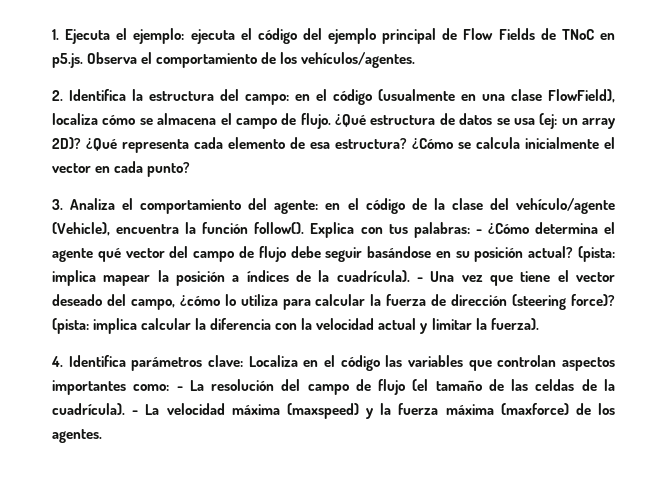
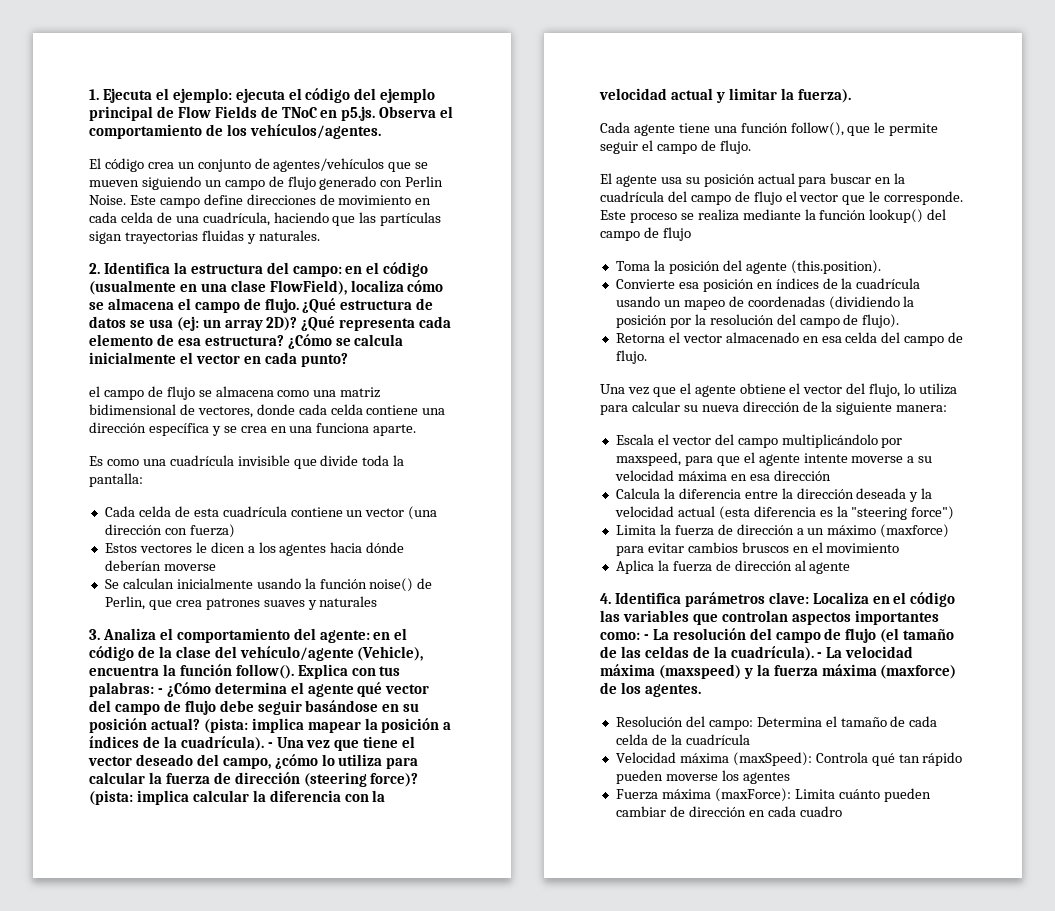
(416, 60) none -> [89,158,429,172] [89,176,444,190] [89,194,432,208] [89,212,442,226] [89,230,320,244] // El código crea un conjunto de agentes/vehículos que se mueven siguiendo un campo de flujo generado con Perlin Noise. Este campo define direcciones de movimiento en cada celda de una cuadrícula, haciendo que las partículas sigan trayectorias fluidas y naturales.
(191, 169) none -> [89,386,381,400] [89,404,446,418] [89,422,417,436] [89,455,405,469] [89,473,143,487] [104,506,438,520] [104,524,235,538] [104,542,405,556] [104,560,216,571] [104,578,433,592] [104,596,378,610] // el campo de flujo se almacena como una matriz bidimensional de vectores, donde cada celda contiene una dirección específica y se crea en una funciona aparte. // Es como una cuadrícula invisible que divide toda la pantalla: // Cada celda de esta cuadrícula contiene un vector (una dirección con fuerza) // Estos vectores le dicen a los agentes hacia dónde deberían moverse // Se calculan inicialmente usando la función noise() de Perlin, que crea patrones suaves y naturales
(539, 324) none -> [600,122,939,136] [600,140,751,154] [600,173,906,187] [600,191,964,205] [600,209,947,223] [600,227,691,241] [615,260,881,274] [615,278,921,292] [615,296,915,310] [615,314,900,328] [615,332,964,346] [615,350,647,364] [600,383,958,397] [600,401,948,415] [615,434,903,448] [615,452,933,466] [614,470,831,481] [615,488,933,502] [614,506,955,520] [615,524,950,538] [615,542,900,556] [615,560,851,574] // Cada agente tiene una función follow(), que le permite seguir el campo de flujo. // El agente usa su posición actual para buscar en la cuadrícula del campo de flujo el vector que le corresponde. Este proceso se realiza mediante la función lookup() del campo de flujo // Toma la posición del agente (this.position). // Convierte esa posición en índices de la cuadrícula usando un mapeo de coordenadas (dividiendo la posición por la resolución del campo de flujo). // Retorna el vector almacenado en esa celda del campo de flujo. // Una vez que el agente obtiene el vector del flujo, lo utiliza para calcular su nueva dirección de la siguiente manera: // Escala el vector del campo multiplicándolo por maxspeed, para que el agente intente moverse a su velocidad máxima en esa dirección // Calcula la diferencia entre la dirección deseada y la velocidad actual (esta diferencia es la "steering force") // Limita la fuerza de dirección a un máximo (maxforce) para evitar cambios bruscos en el movimiento // Aplica la fuerza de dirección al agente
(102, 436) none -> [615,716,938,730] [615,734,750,745] [615,752,963,766] [615,770,790,784] [615,788,931,802] [615,806,842,817] // Resolución del campo: Determina el tamaño de cada celda de la cuadrícula // Velocidad máxima (maxSpeed): Controla qué tan rápido pueden moverse los agentes // Fuerza máxima (maxForce): Limita cuánto pueden cambiar de dirección en cada cuadro

